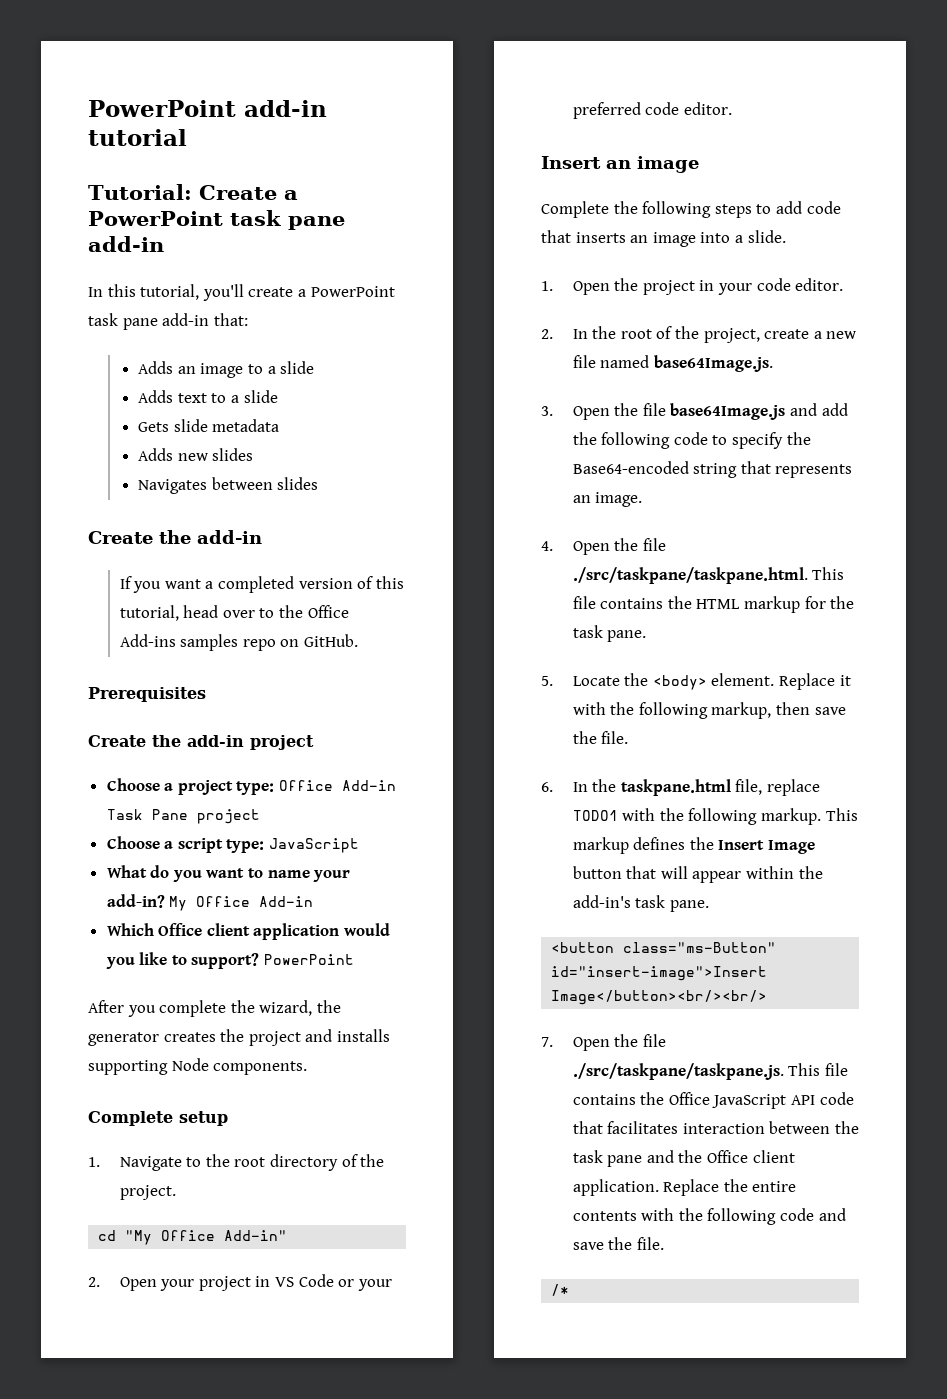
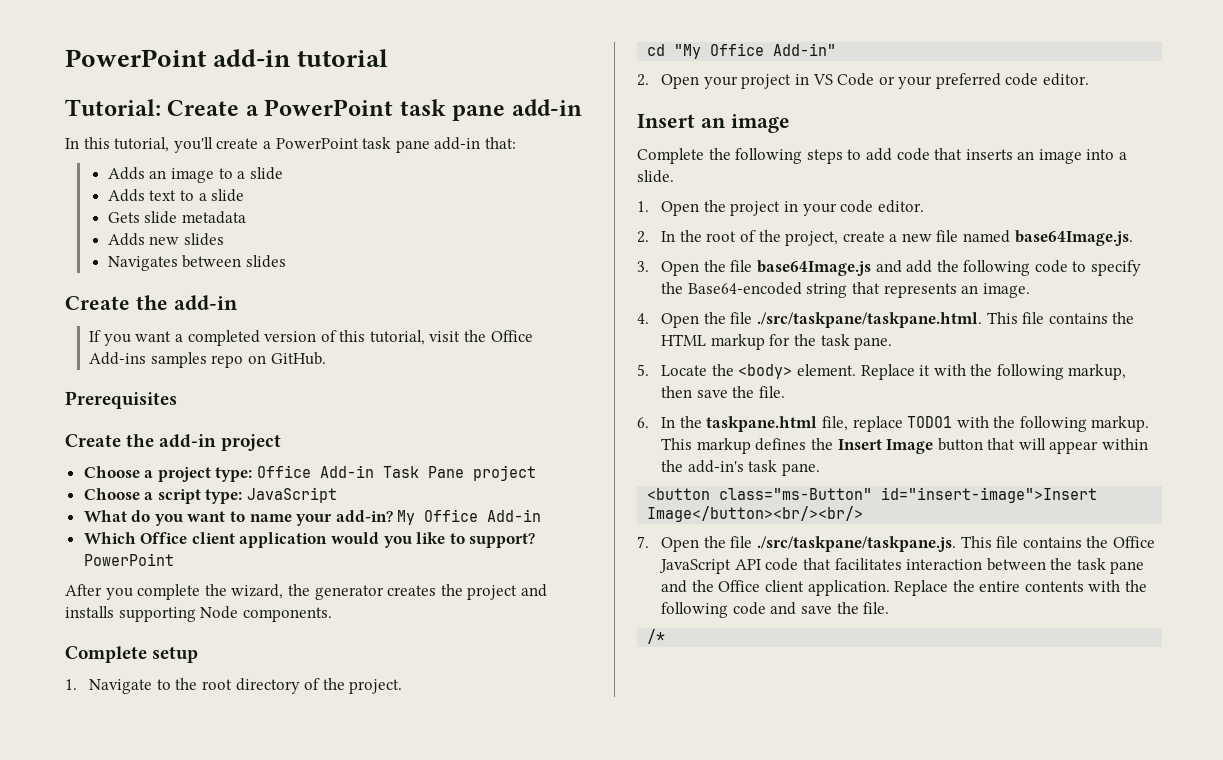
[183,605,275,618] head over to -> [429,331,461,342] visit

